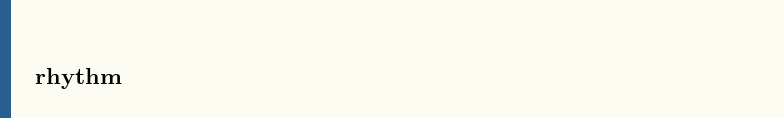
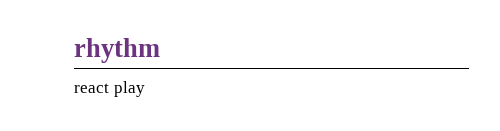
(122, 78) none -> [74,81,145,97] // react play

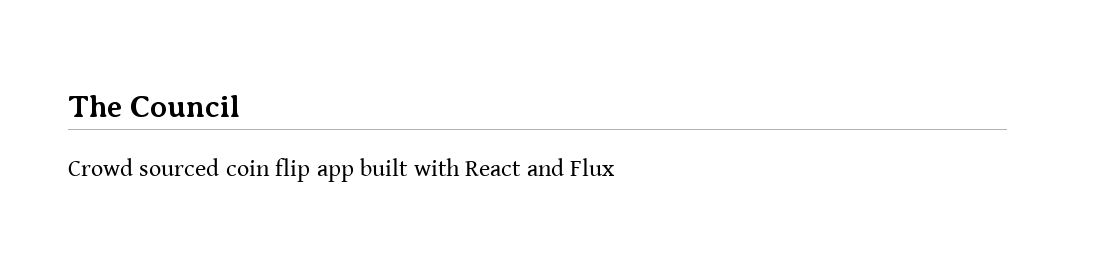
[74,38,160,63] [74,81,145,97] rhythm // react play -> [68,95,241,117] [68,158,616,182] The Council // Crowd sourced coin flip app built with React and Flux

